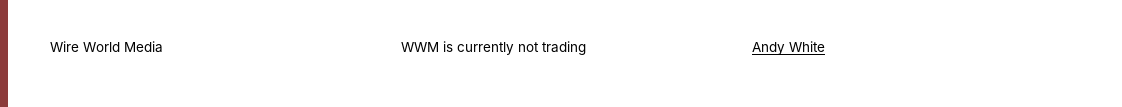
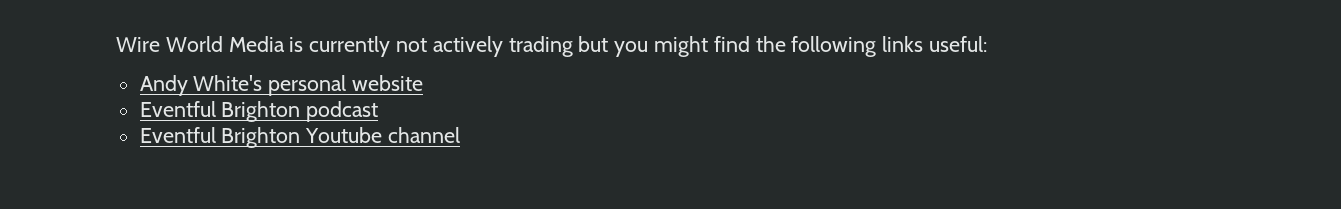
[401,42,439,52] // WWM -> (285, 44) none
(539, 47) none -> [432,36,503,57] actively
[752,41,825,55] // Andy White -> [578,36,988,57] [139,75,424,96] [139,101,379,122] [139,127,461,148] but you might find the following links useful: // Andy White's personal website // Eventful Brighton podcast // Eventful Brighton Youtube channel

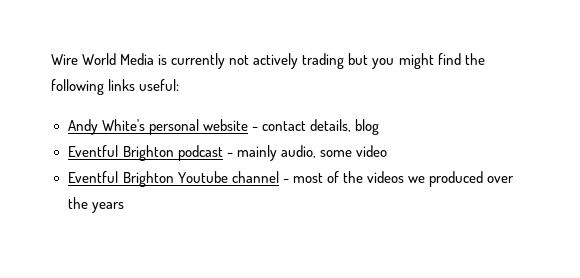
(424, 83) none -> [251,119,379,135] - contact details, blog
(379, 111) none -> [226,145,387,161] - mainly audio, some video
(461, 135) none -> [282,171,515,187] [67,197,124,213] - most of the videos we produced over the years

